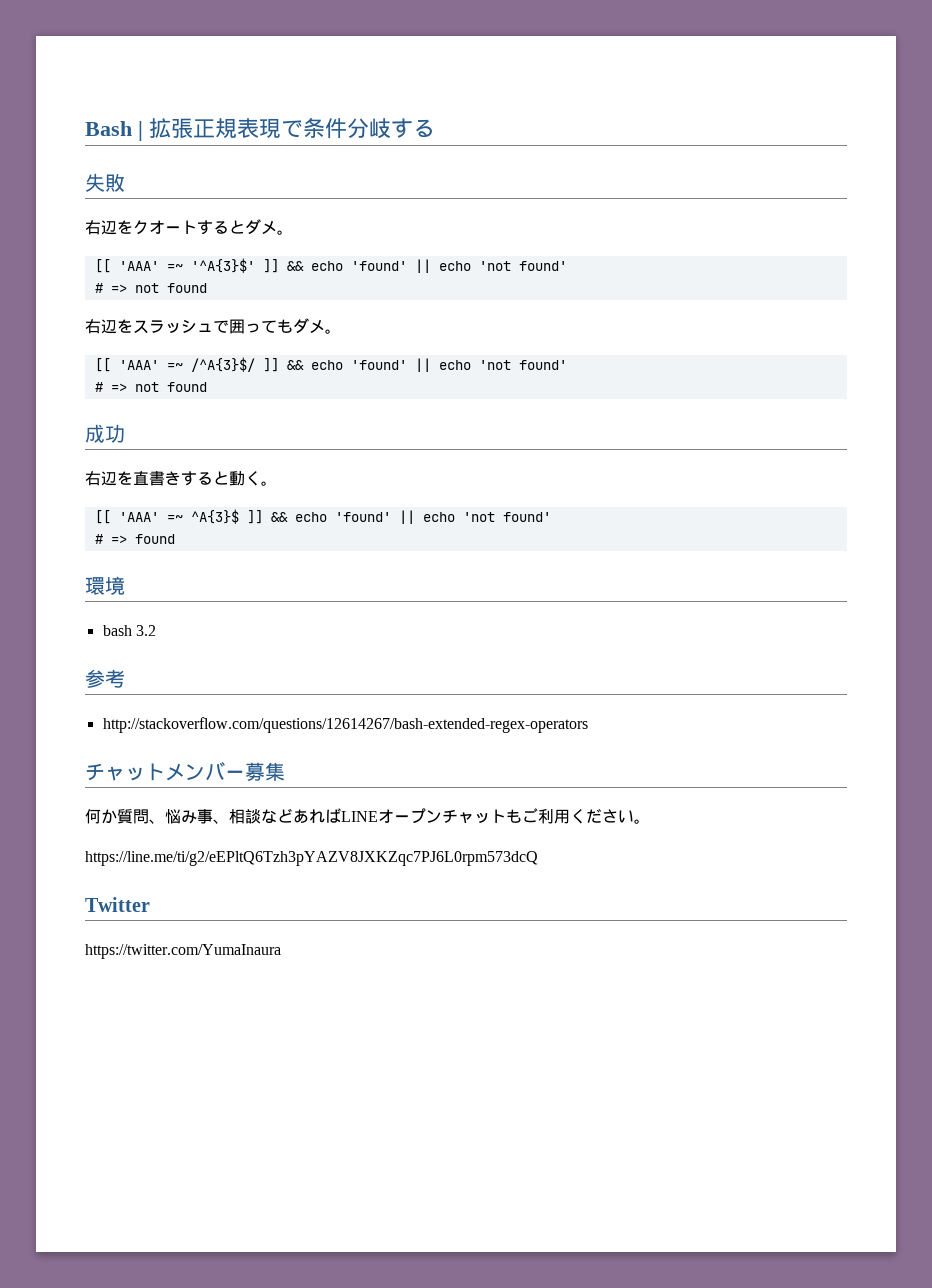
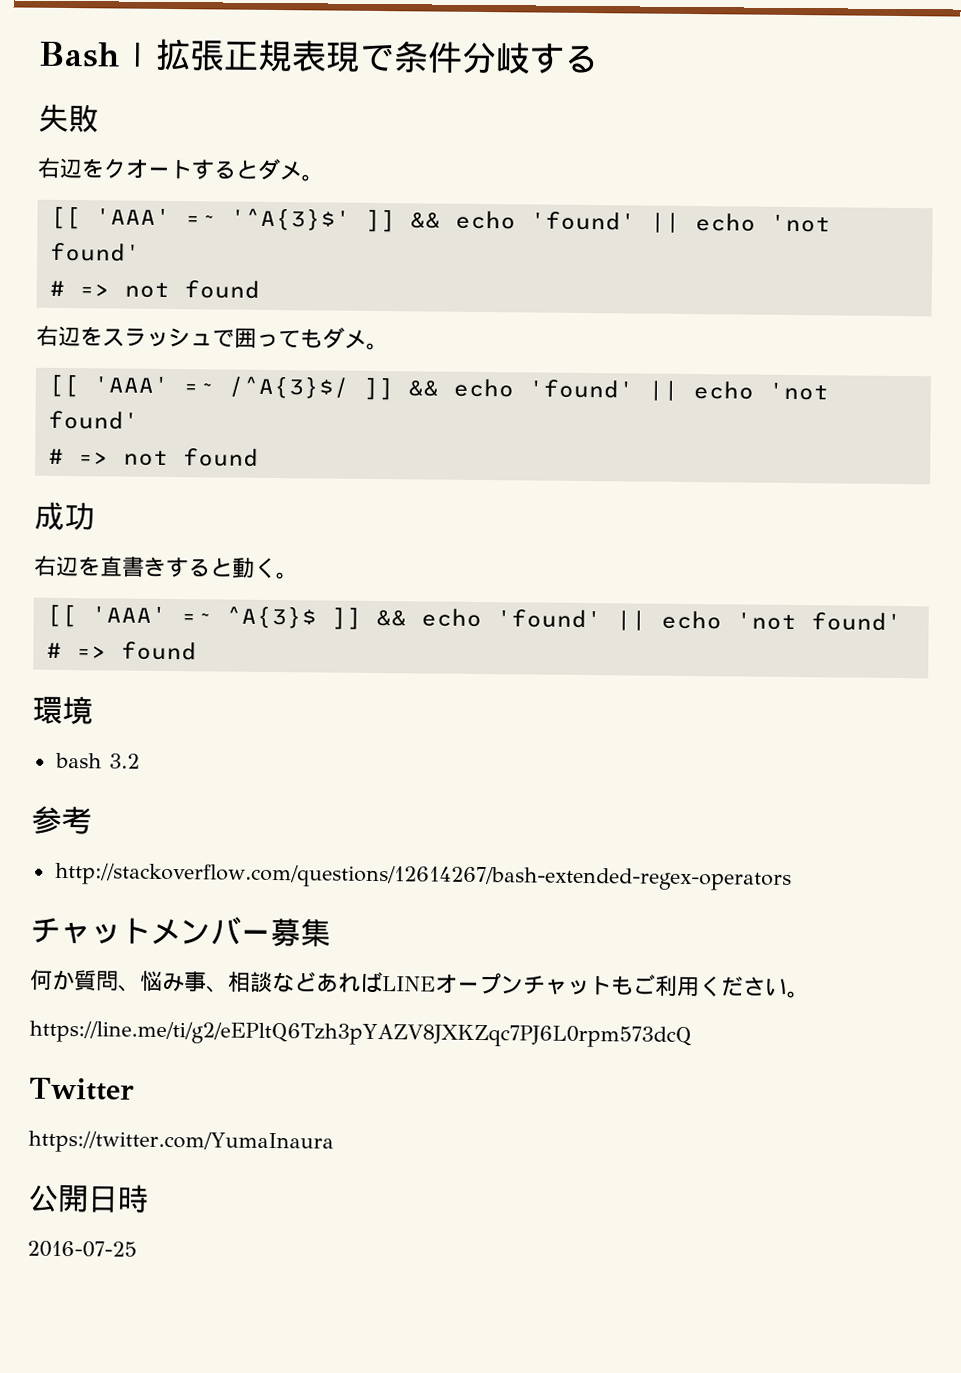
(281, 951) none -> [27,1184,149,1213] [27,1240,137,1258] // 公開日時 // 2016-07-25

